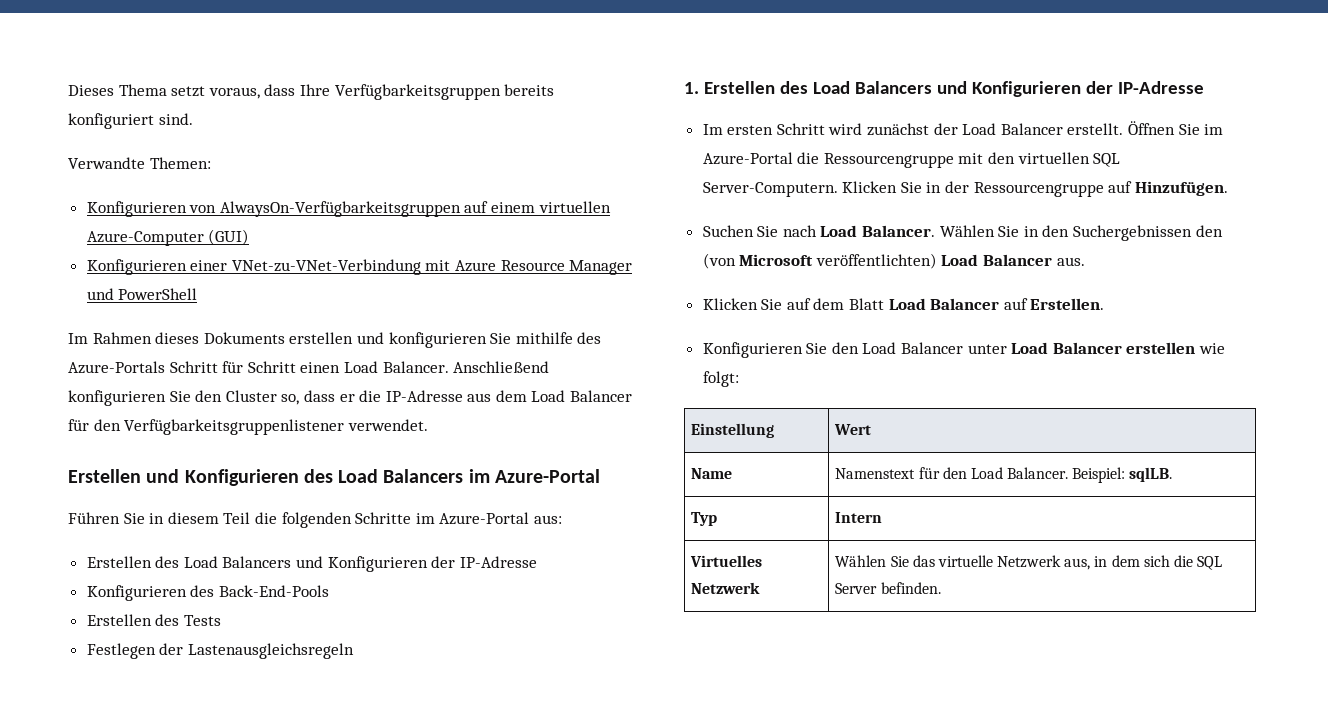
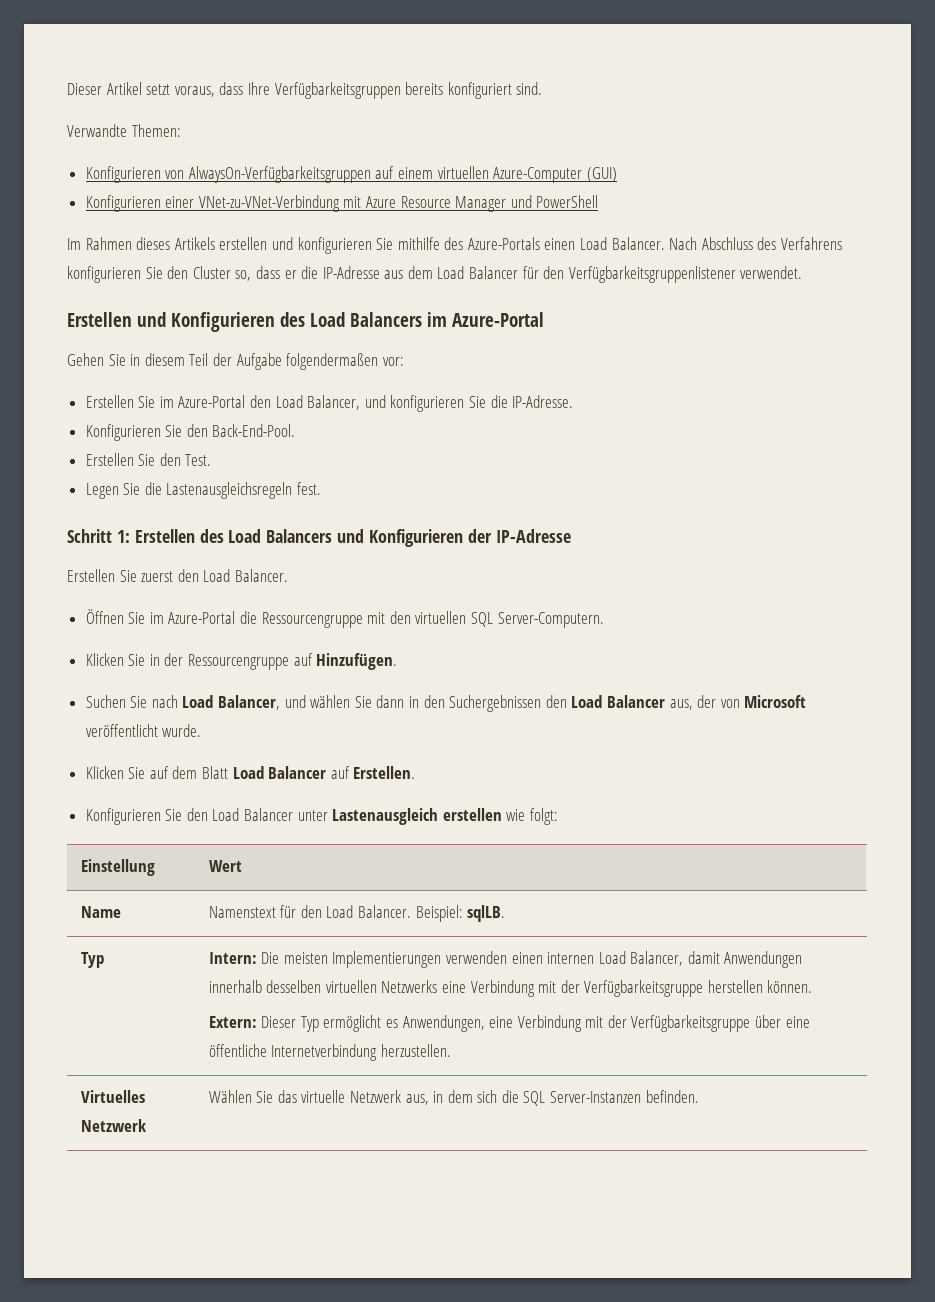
[68,84,167,96] Dieses Thema -> [67,82,142,95] Dieser Artikel
[203,332,285,344] Dokuments -> [174,237,215,250] Artikels
[169,361,550,373] Schritt für Schritt einen Load Balancer. Anschließend -> [544,237,843,250] einen Load Balancer. Nach Abschluss des Verfahrens
[68,512,120,524] Führen -> [67,353,104,366] Gehen
[254,512,562,528] [86,556,537,572] [86,585,329,601] [86,614,221,626] [86,643,354,659] [684,81,1204,97] [702,123,1124,136] die folgenden Schritte im Azure-Portal aus: // Erstellen des Load Balancers und Konfigurieren der IP-Adresse // Konfigurieren des Back-End-Pools // Erstellen des Tests // Festlegen der Lastenausgleichsregeln // 1. Erstellen des Load Balancers und Konfigurieren der IP-Adresse // Im ersten Schritt wird zunächst der Load Balancer erstellt. -> [212,353,404,370] [85,395,574,412] [85,424,296,441] [85,453,212,466] [85,482,322,499] [67,529,571,547] [67,569,288,582] der Aufgabe folgendermaßen vor: // Erstellen Sie im Azure-Portal den Load Balancer, und konfigurieren Sie die IP-Adresse. // Konfigurieren Sie den Back-End-Pool. // Erstellen Sie den Test. // Legen Sie die Lastenausgleichsregeln fest. // Schritt 1: Erstellen des Load Balancers und Konfigurieren der IP-Adresse // Erstellen Sie zuerst den Load Balancer. //
(838, 189) none -> (604, 620) //
[862,225,1223,241] [702,253,1085,269] Balancer. Wählen Sie in den Suchergebnissen den (von Microsoft veröffentlichten) Load Balancer aus. -> [218,695,807,712] [85,724,202,737] Balancer, und wählen Sie dann in den Suchergebnissen den Load Balancer aus, der von Microsoft veröffentlicht wurde.
[1011,342,1122,354] Load Balancer -> [332,808,439,825] Lastenausgleich
[835,512,883,523] Intern -> [208,951,803,968] [208,980,813,997] [208,1015,810,1032] [208,1044,451,1061] Intern: Die meisten Implementierungen verwenden einen internen Load Balancer, damit Anwendungen innerhalb desselben virtuellen Netzwerks eine Verbindung mit der Verfügbarkeitsgruppe herstellen können. // Extern: Dieser Typ ermöglicht es Anwendungen, eine Verbindung mit der Verfügbarkeitsgruppe über eine öffentliche Internetverbindung herzustellen.
[835,583,878,594] Server -> [550,1091,642,1103] Server-Instanzen

